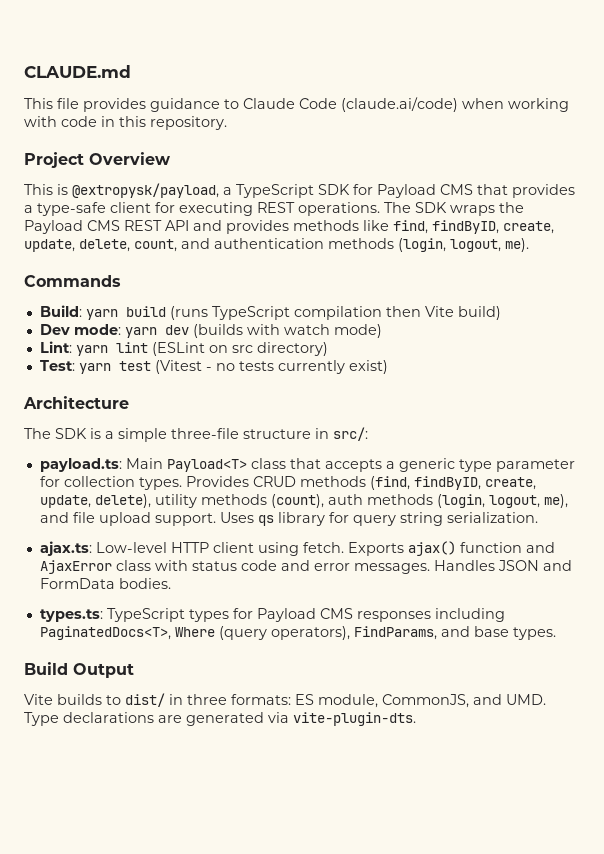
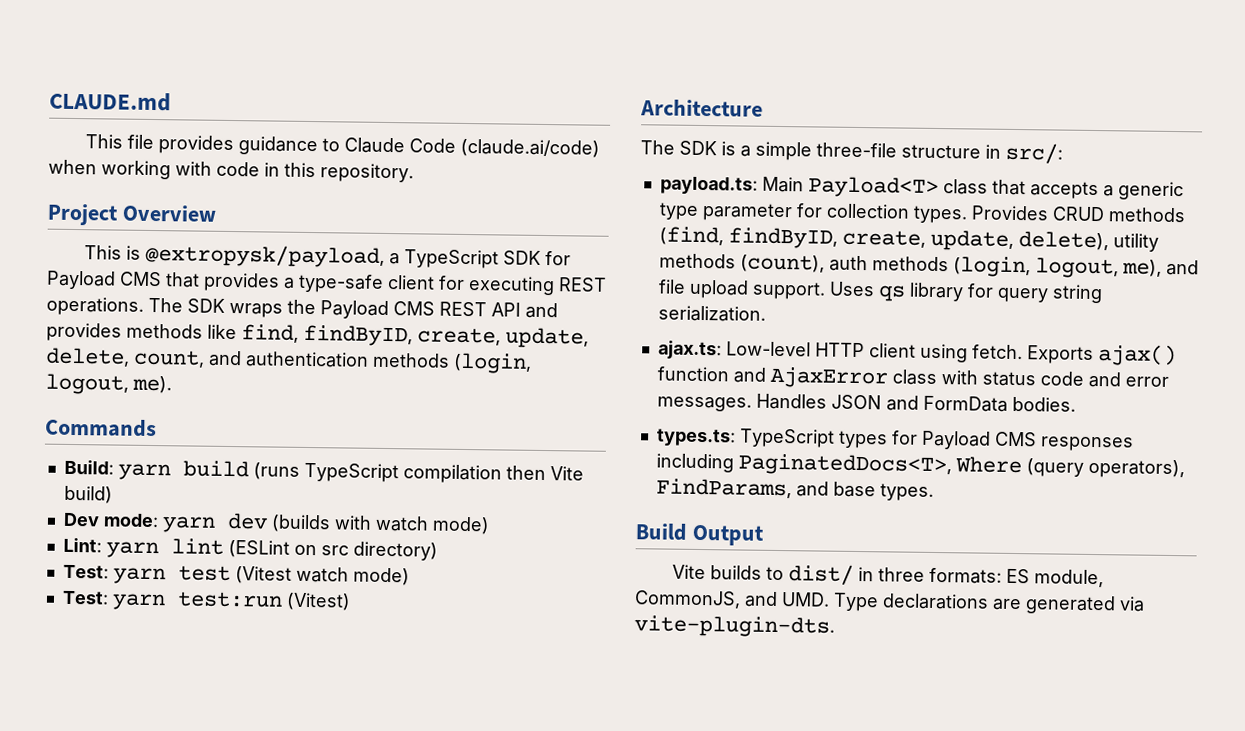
[205,360,388,374] - no tests currently exist) -> [295,566,410,586] [61,590,351,611] watch mode) // Test: yarn test:run (Vitest)

